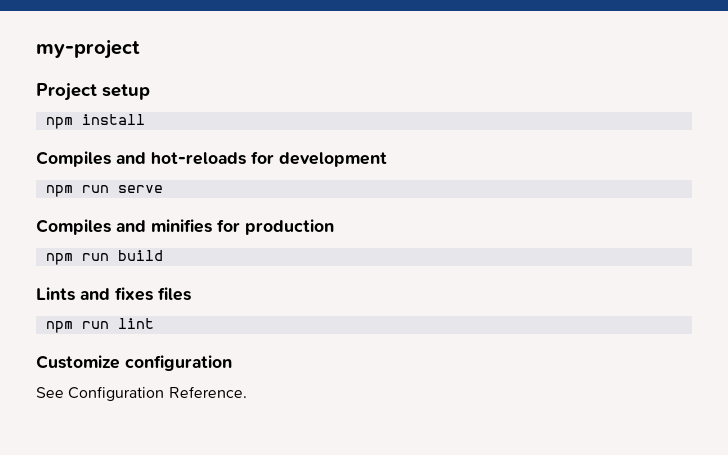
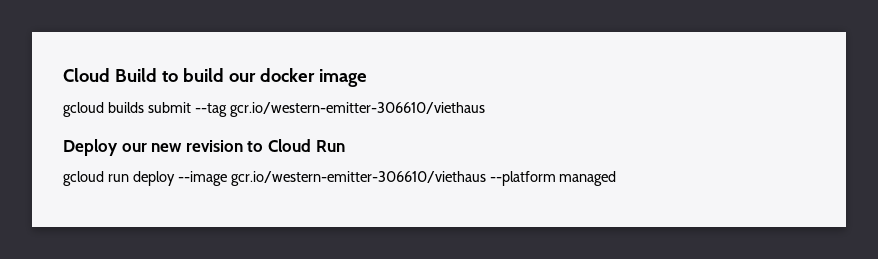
[36,39,140,59] [36,83,150,101] [45,114,145,129] [36,151,387,167] [45,185,163,197] [36,219,334,235] [45,250,163,265] [36,287,191,301] [45,318,154,333] [36,355,232,371] [36,386,247,401] my-project // Project setup // npm install // Compiles and hot-reloads for development // npm run serve // Compiles and minifies for production // npm run build // Lints and fixes files // npm run lint // Customize configuration // See Configuration Reference. -> [63,68,367,87] [63,102,485,117] [63,139,345,156] [63,171,617,186] Cloud Build to build our docker image // gcloud builds submit --tag gcr.io/western-emitter-306610/viethaus // Deploy our new revision to Cloud Run // gcloud run deploy --image gcr.io/western-emitter-306610/viethaus --platform managed

